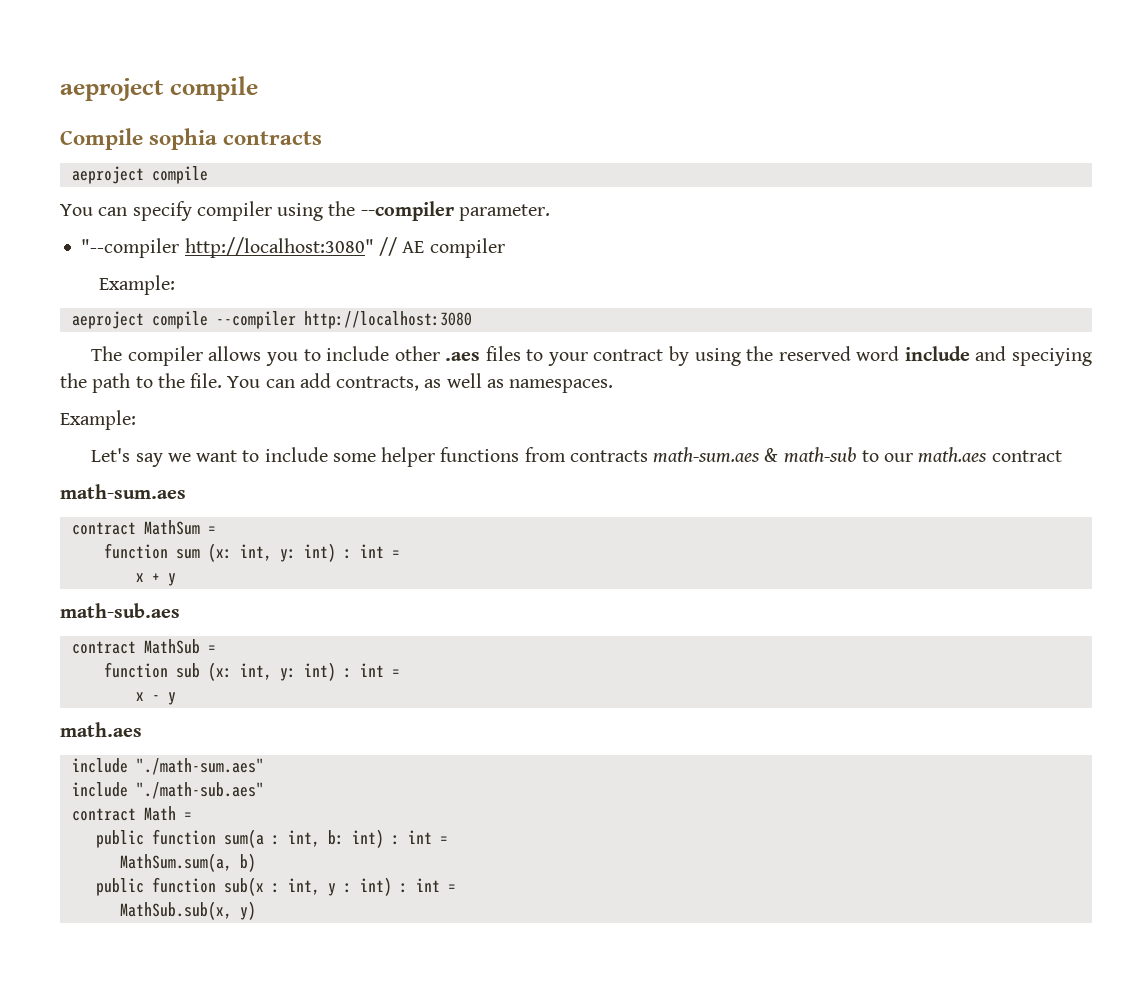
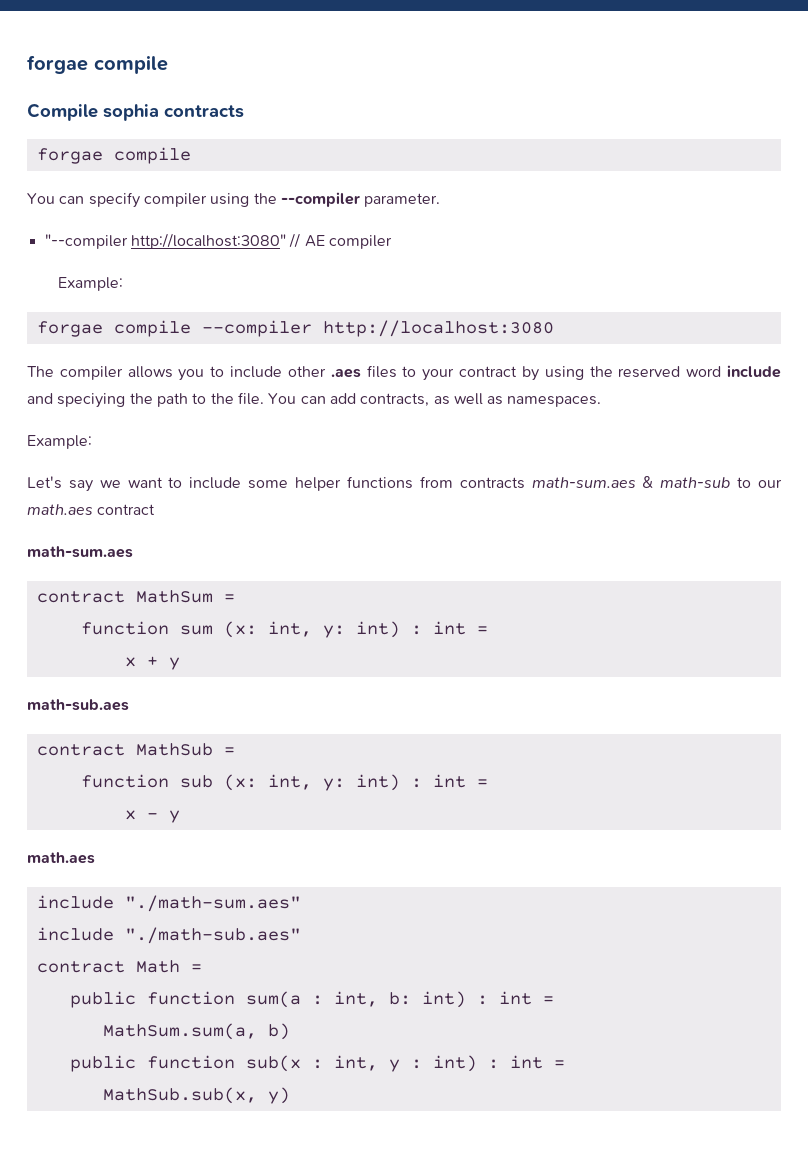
[60,78,164,101] aeproject -> [27,55,88,74] forgae
[71,166,144,184] aeproject -> [36,148,103,164] forgae
[71,311,144,329] aeproject -> [36,321,103,337] forgae

